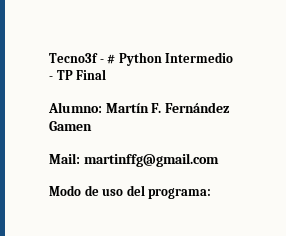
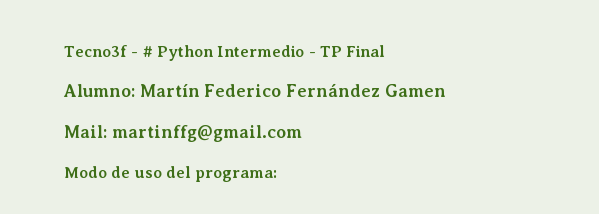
[151,103,162,113] F. -> [204,84,282,97] Federico

